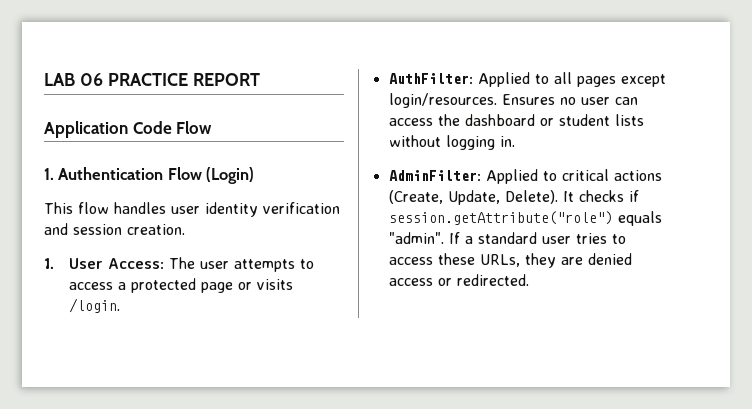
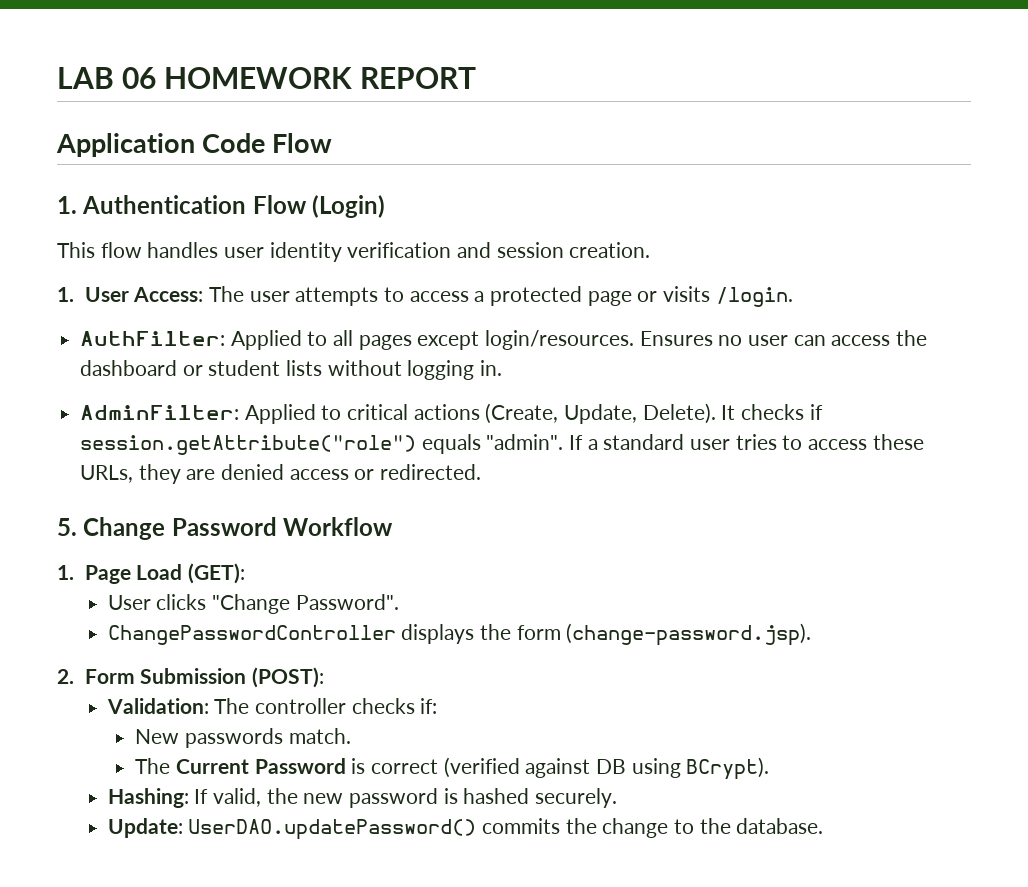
[107,73,188,86] PRACTICE -> [163,67,352,89] HOMEWORK
(529, 280) none -> [57,517,394,540] [57,563,245,584] [107,594,399,614] [107,623,812,646] [57,667,324,688] [106,698,438,714] [135,728,351,748] [135,757,770,780] [107,788,618,808] [107,818,824,840] // 5. Change Password Workflow // 1. Page Load (GET): // User clicks "Change Password". // ChangePasswordController displays the form (change-password.jsp). // 2. Form Submission (POST): // Validation: The controller checks if: // New passwords match. // The Current Password is correct (verified against DB using BCrypt). // Hashing: If valid, the new password is hashed securely. // Update: UserDAO.updatePassword() commits the change to the database.

